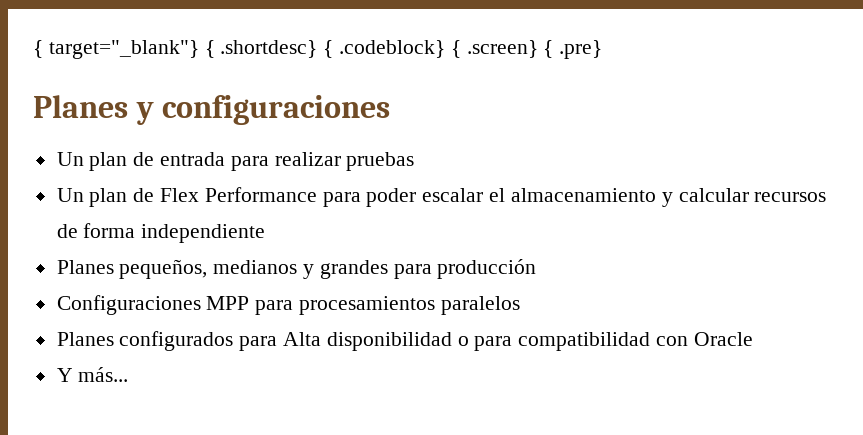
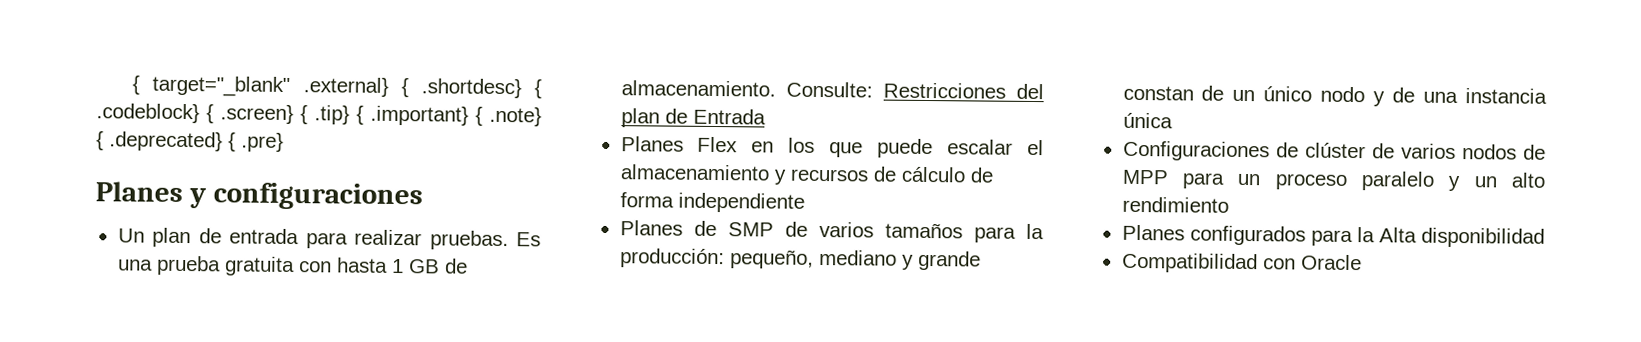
[33,40,199,59] { target="_blank"} -> [132,75,389,98] { target="_blank" .external}
(554, 49) none -> [314,105,542,127] [96,131,236,152] .tip} { .important} { .note} { .deprecated} {
[346,152,415,171] [56,187,417,207] pruebas // Un plan de Flex Performance para poder -> [429,230,541,251] [117,255,468,277] [620,80,1044,100] [620,108,766,128] [620,136,934,159] pruebas. Es una prueba gratuita con hasta 1 GB de almacenamiento. Consulte: Restricciones del plan de Entrada // Planes Flex en los que puede
[678,188,749,202] calcular -> (787, 177) none
(78, 231) none -> [900,166,994,183] cálculo de
[119,259,537,279] [56,295,520,315] pequeños, medianos y grandes para producción // Configuraciones MPP para procesamientos paralelos -> [693,220,1044,243] [619,248,981,271] [1122,85,1547,107] [1122,112,1173,129] [1122,140,1546,162] [1121,169,1546,192] [1121,196,1229,213] de SMP de varios tamaños para la producción: pequeño, mediano y grande constan de un único nodo y de una instancia única // Configuraciones de clúster de varios nodos de MPP para un proceso paralelo y un alto rendimiento
(278, 343) none -> [1356,227,1375,243] la
[457,332,651,351] o para compatibilidad -> [1121,252,1258,274] // Compatibilidad
[56,367,129,382] // Y más... -> (1362, 262) none

